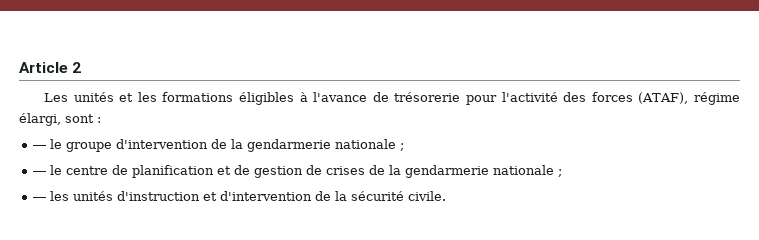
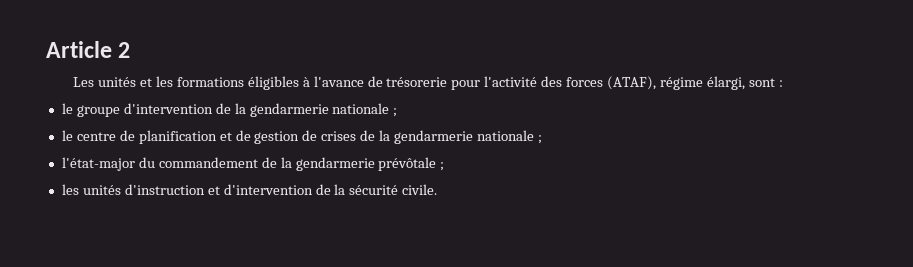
[33,145,47,149] ― -> (783, 83) none
[33,171,47,175] ― -> (398, 112) none
[33,197,47,201] ― -> [61,157,445,171] l'état-major du commandement de la gendarmerie prévôtale ; //

